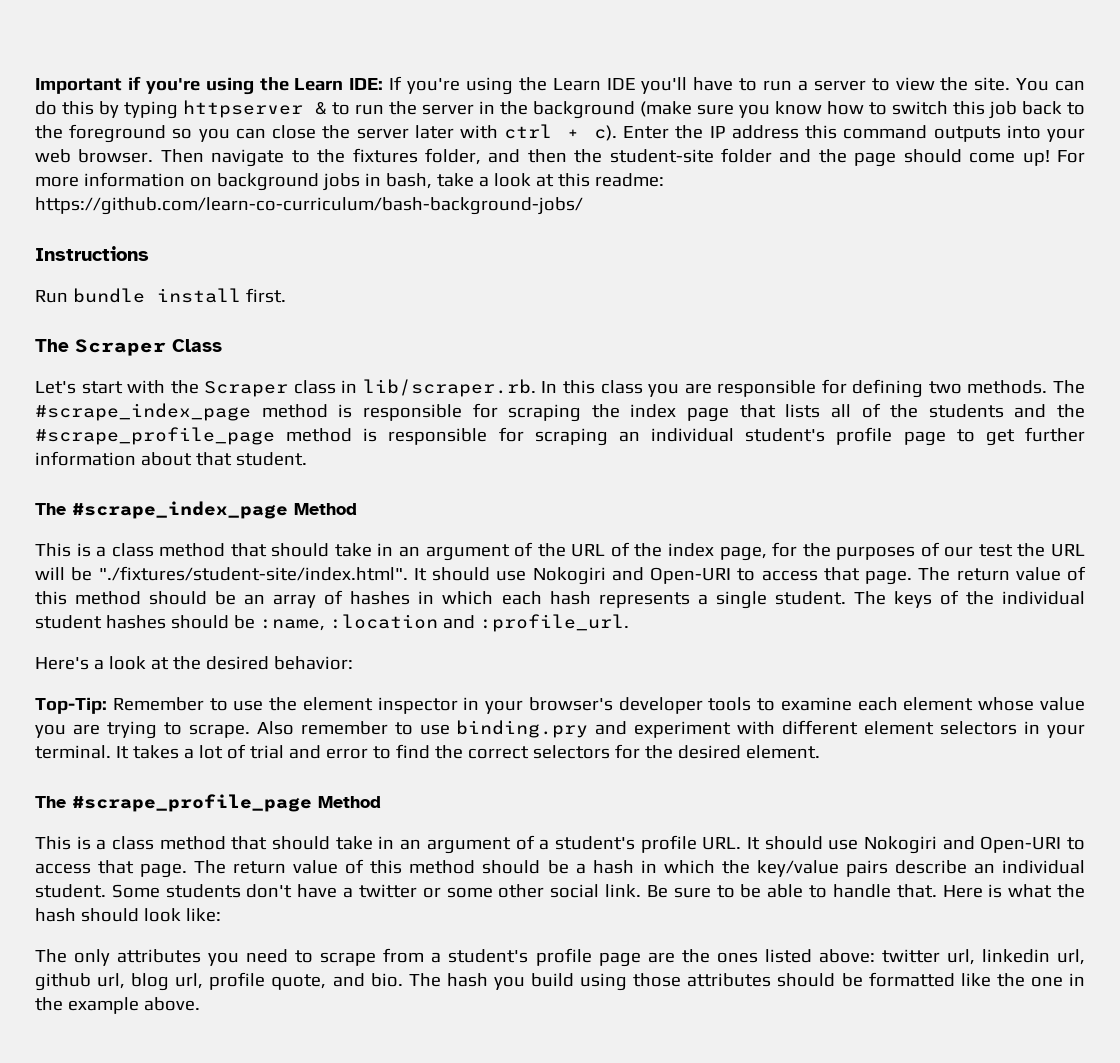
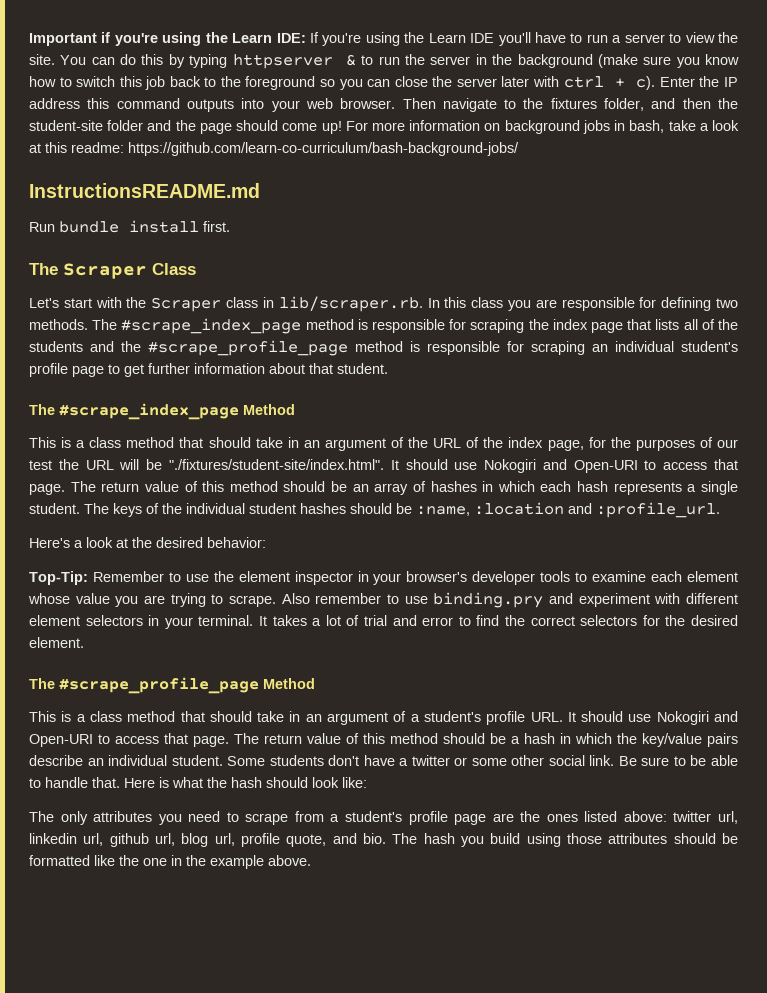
[35,246,149,261] Instructions -> [29,183,260,198] InstructionsREADME.md

